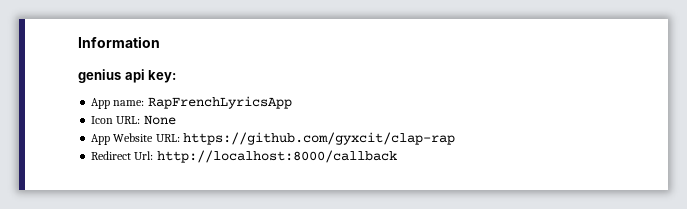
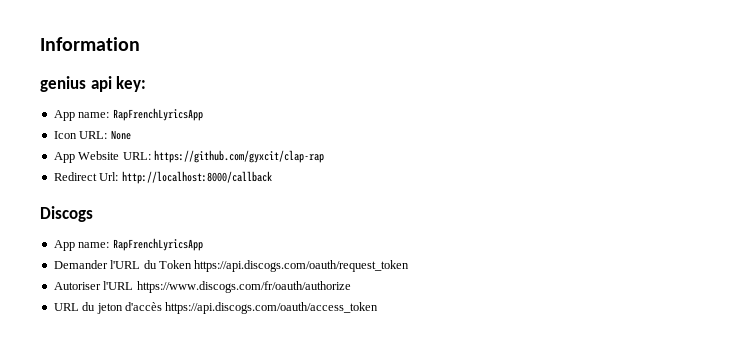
(397, 156) none -> [40,206,93,222] [53,238,203,251] [53,260,410,272] [53,281,351,293] [53,302,379,314] // Discogs // App name: RapFrenchLyricsApp // Demander l'URL du Token https://api.discogs.com/oauth/request_token // Autoriser l'URL https://www.discogs.com/fr/oauth/authorize // URL du jeton d'accès https://api.discogs.com/oauth/access_token

